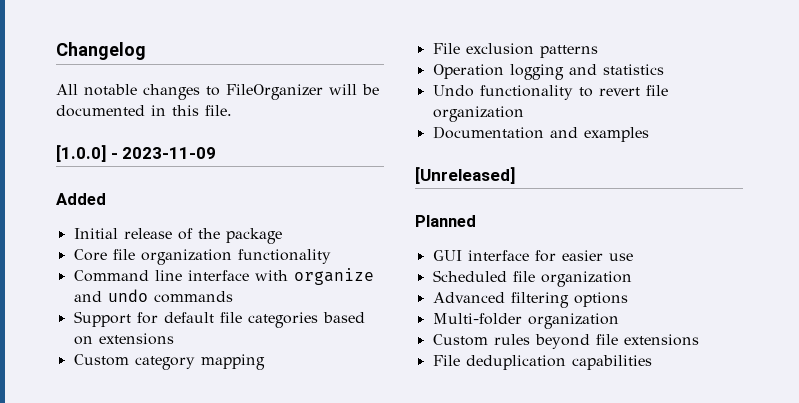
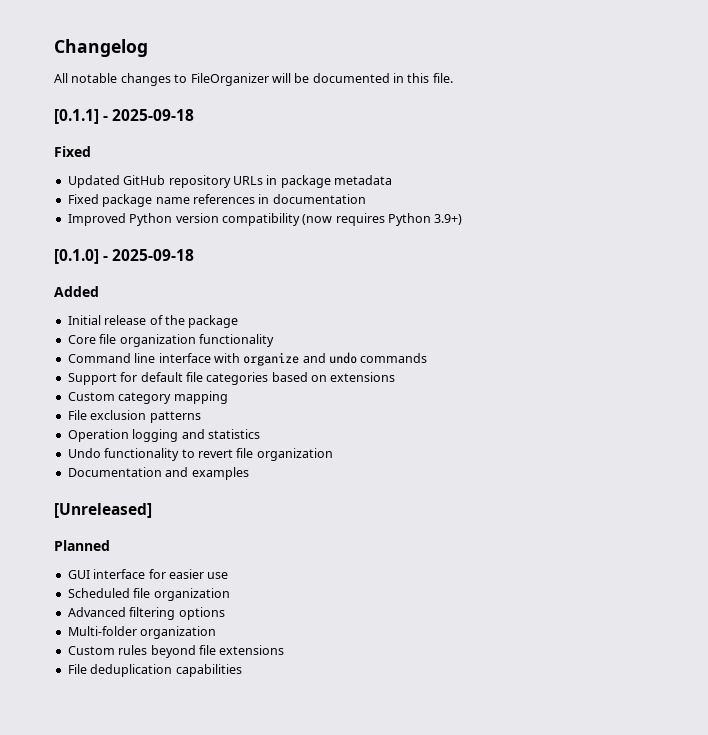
[56,145,217,162] [1.0.0] - 2023-11-09 -> [54,109,195,124] [54,146,91,157] [67,175,392,188] [67,194,366,207] [67,213,463,226] [54,249,195,264] [0.1.1] - 2025-09-18 // Fixed // Updated GitHub repository URLs in package metadata // Fixed package name references in documentation // Improved Python version compatibility (now requires Python 3.9+) // [0.1.0] - 2025-09-18

